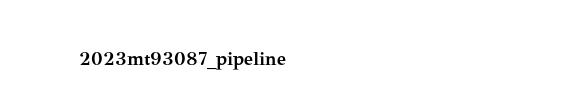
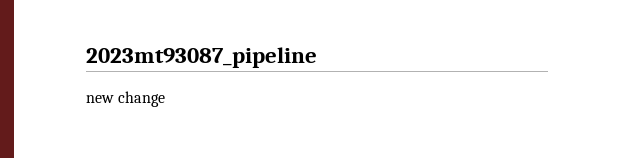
(286, 61) none -> [86,91,166,107] // new change

